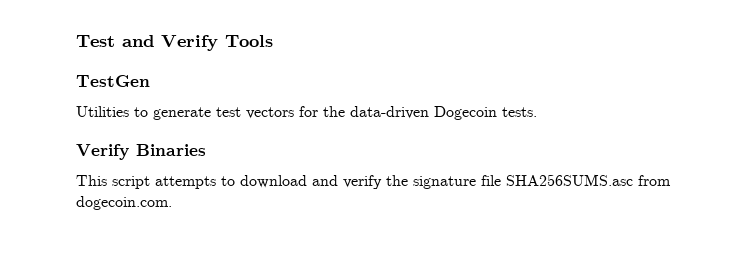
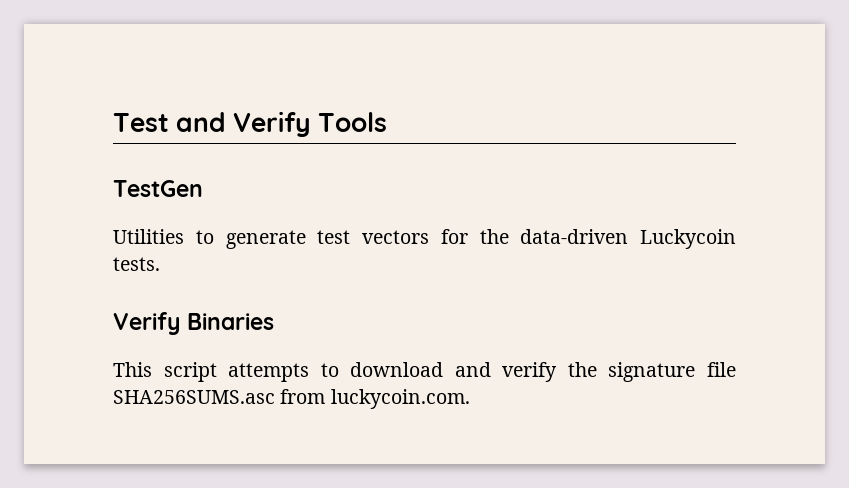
[434,106,497,120] Dogecoin -> [640,229,736,249] Luckycoin
[76,196,172,210] dogecoin.com. -> [330,389,470,409] luckycoin.com.

